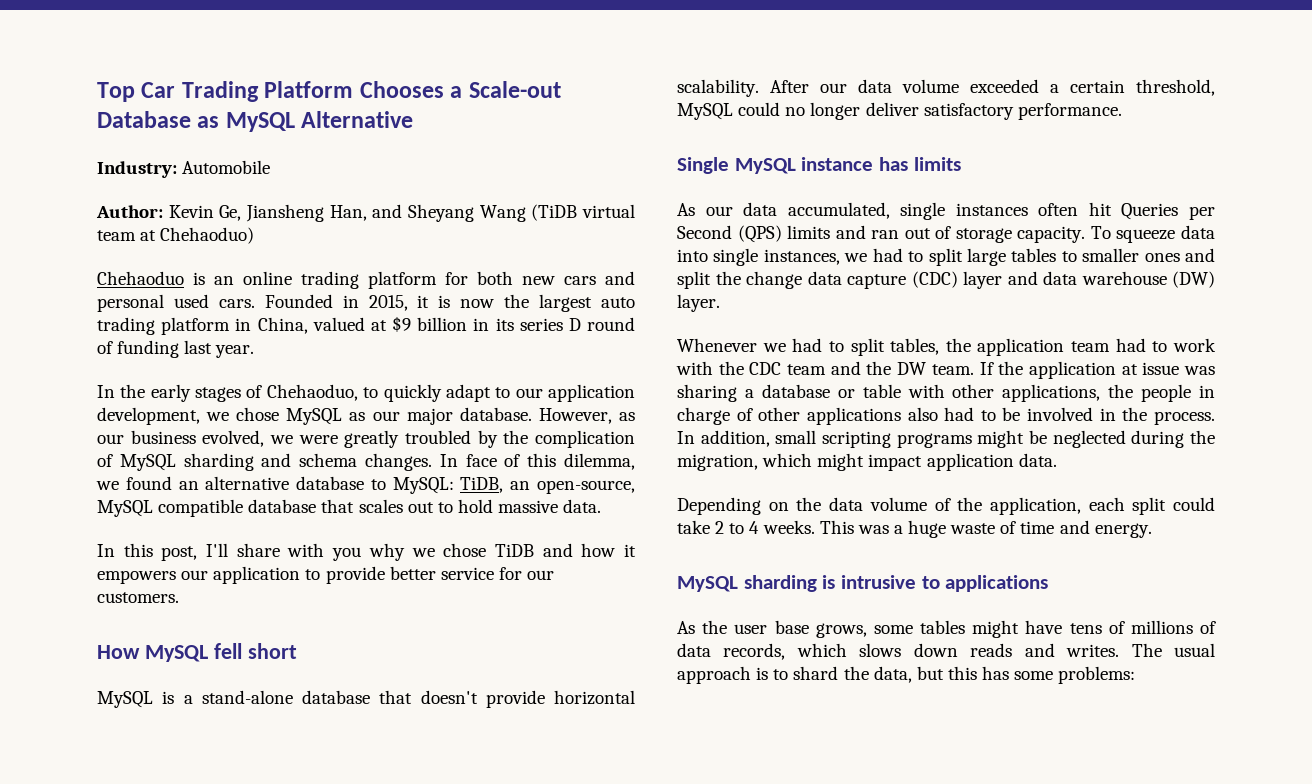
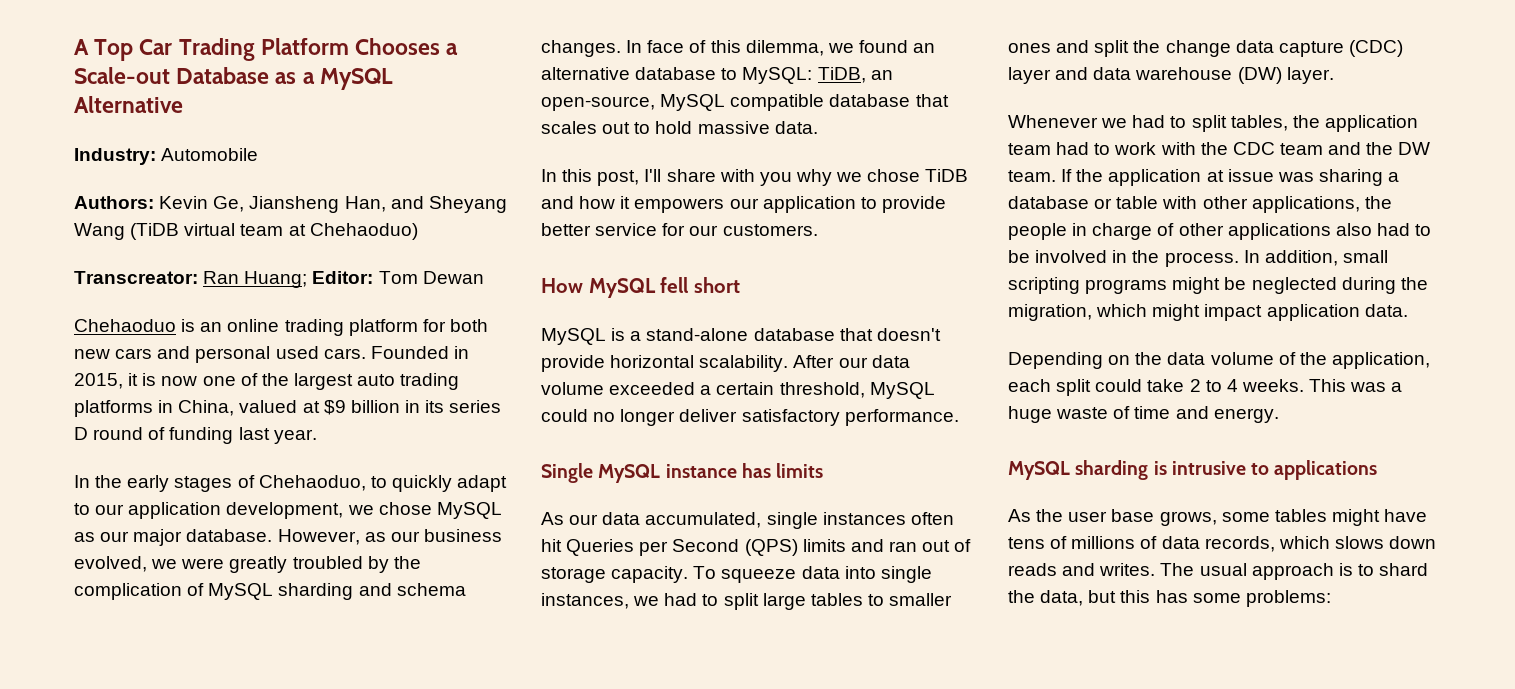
(97, 92) none -> [74,39,89,55] A
(220, 122) none -> [302,72,315,84] a
[96,205,163,218] Author: -> [74,196,154,209] Authors:
(255, 235) none -> [74,271,484,288] // Transcreator: Ran Huang; Editor: Tom Dewan
(495, 303) none -> [202,373,258,386] one of
[161,317,231,335] platform -> [74,400,153,417] platforms

